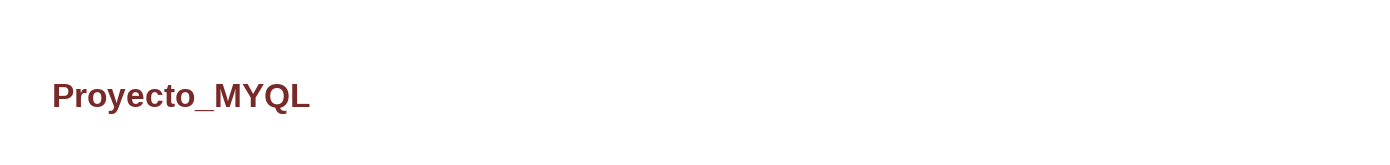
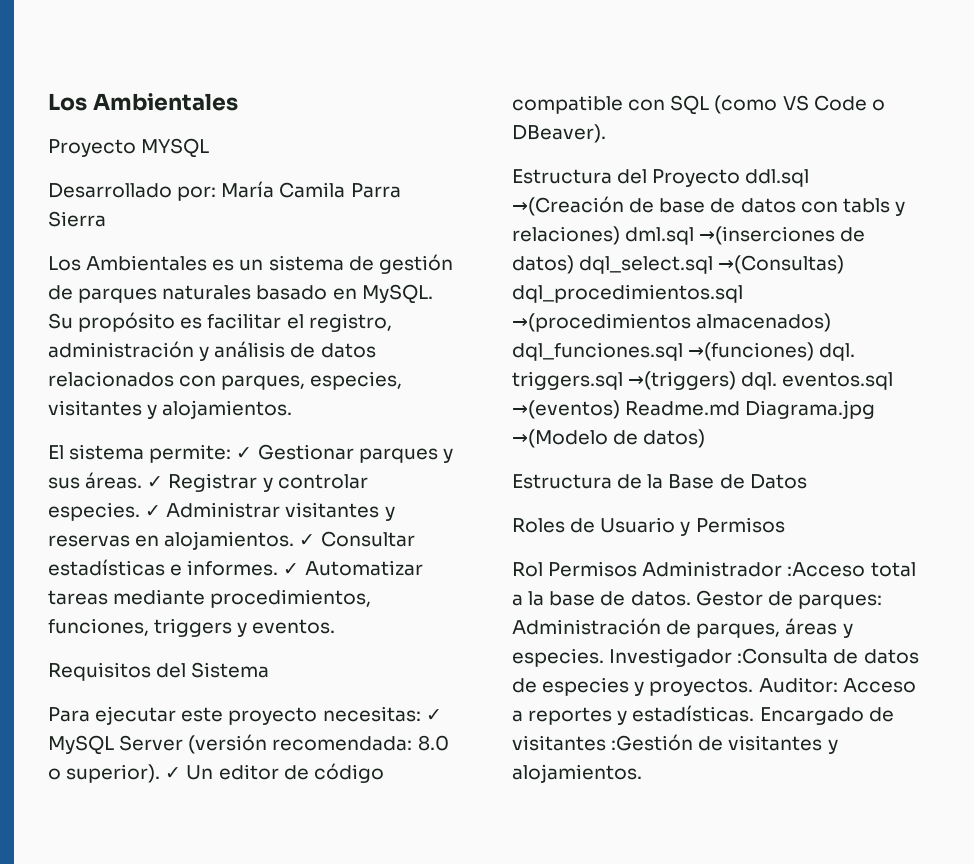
[52,84,310,114] Proyecto_MYQL -> [48,93,238,111] [48,138,210,158] [48,181,401,201] [48,211,106,227] [48,254,453,274] [48,284,433,304] [48,312,392,332] [48,341,376,361] [48,371,403,390] [48,400,293,419] [48,444,453,463] [48,472,368,492] [48,502,395,521] [48,531,415,550] [48,559,423,576] [48,589,372,608] [48,618,336,637] [48,662,270,681] [48,706,442,725] [48,734,449,755] [48,763,384,783] [512,95,885,115] [512,124,606,143] [512,169,810,187] [512,196,905,216] [512,226,866,245] [512,255,845,274] [512,284,743,303] [512,313,832,332] [512,342,856,361] [512,371,894,390] [512,400,876,419] [512,429,706,448] [512,474,807,489] [512,517,785,536] [512,561,916,577] [512,590,882,609] [512,618,853,638] [512,648,919,667] [512,677,916,696] [512,705,894,725] [512,734,838,754] [512,764,642,783] Los Ambientales // Proyecto MYSQL // Desarrollado por: María Camila Parra Sierra // Los Ambientales es un sistema de gestión de parques naturales basado en MySQL. Su propósito es facilitar el registro, administración y análisis de datos relacionados con parques, especies, visitantes y alojamientos. // El sistema permite: ✓ Gestionar parques y sus áreas. ✓ Registrar y controlar especies. ✓ Administrar visitantes y reservas en alojamientos. ✓ Consultar estadísticas e informes. ✓ Automatizar tareas mediante procedimientos, funciones, triggers y eventos. // Requisitos del Sistema // Para ejecutar este proyecto necesitas: ✓ MySQL Server (versión recomendada: 8.0 o superior). ✓ Un editor de código compatible con SQL (como VS Code o DBeaver). // Estructura del Proyecto ddl.sql →(Creación de base de datos con tabls y relaciones) dml.sql →(inserciones de datos) dql_select.sql →(Consultas) dql_procedimientos.sql →(procedimientos almacenados) dql_funciones.sql →(funciones) dql. triggers.sql →(triggers) dql. eventos.sql →(eventos) Readme.md Diagrama.jpg →(Modelo de datos) // Estructura de la Base de Datos // Roles de Usuario y Permisos // Rol Permisos Administrador :Acceso total a la base de datos. Gestor de parques: Administración de parques, áreas y especies. Investigador :Consulta de datos de especies y proyectos. Auditor: Acceso a reportes y estadísticas. Encargado de visitantes :Gestión de visitantes y alojamientos.

